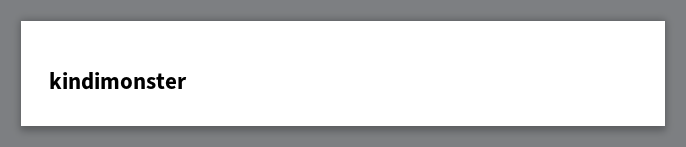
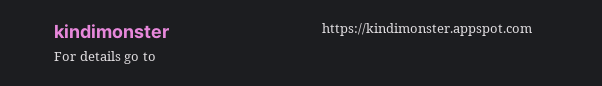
(187, 81) none -> [54,51,156,64] [322,23,532,36] // For details go to https://kindimonster.appspot.com

